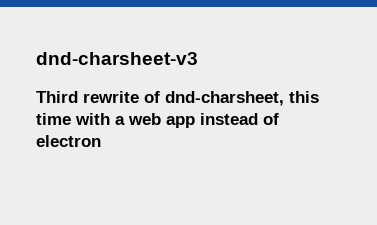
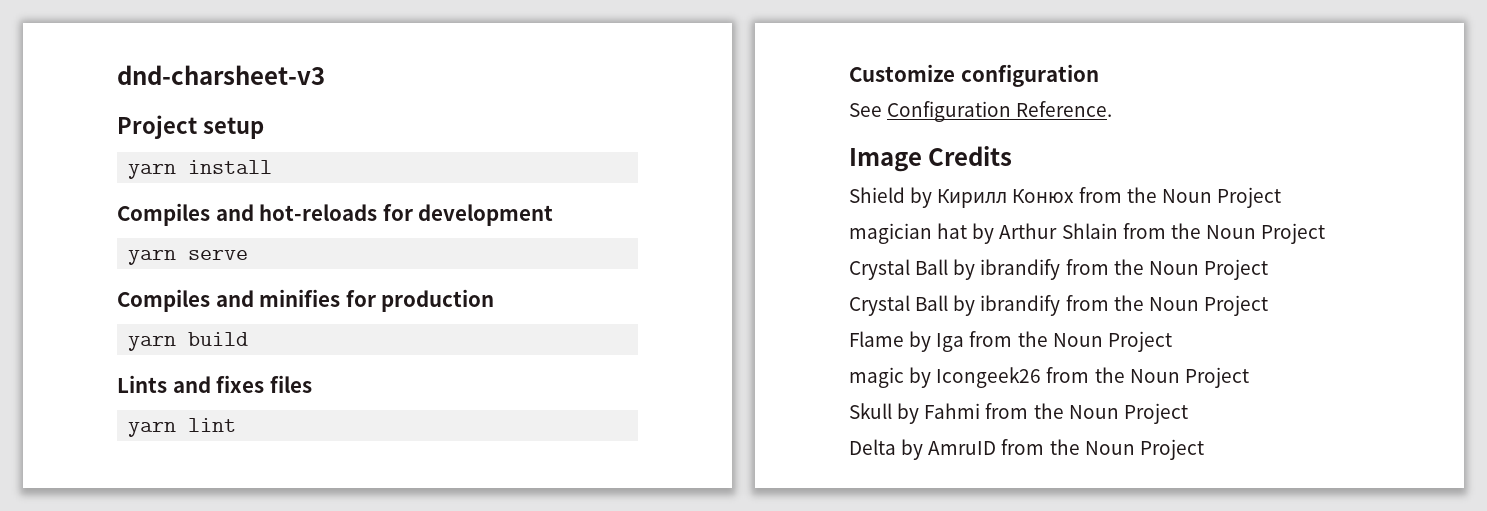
[36,91,319,106] [36,113,279,128] [36,135,101,147] Third rewrite of dnd-charsheet, this time with a web app instead of electron -> [117,115,264,139] [128,160,273,179] [117,203,554,226] [128,250,249,265] [117,289,495,312] [128,332,249,351] [117,375,312,393] [128,418,237,437] [849,64,1099,87] [849,101,1113,122] [849,146,1013,172] [849,187,1281,208] [849,223,1326,244] [849,259,1268,280] [849,295,1268,316] [849,331,1172,352] [849,367,1249,388] [849,403,1188,424] [849,439,1204,460] Project setup // yarn install // Compiles and hot-reloads for development // yarn serve // Compiles and minifies for production // yarn build // Lints and fixes files // yarn lint // Customize configuration // See Configuration Reference. // Image Credits // Shield by Кирилл Конюх from the Noun Project // magician hat by Arthur Shlain from the Noun Project // Crystal Ball by ibrandify from the Noun Project // Crystal Ball by ibrandify from the Noun Project // Flame by Iga from the Noun Project // magic by Icongeek26 from the Noun Project // Skull by Fahmi from the Noun Project // Delta by AmruID from the Noun Project

